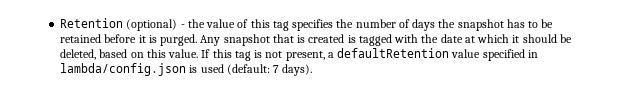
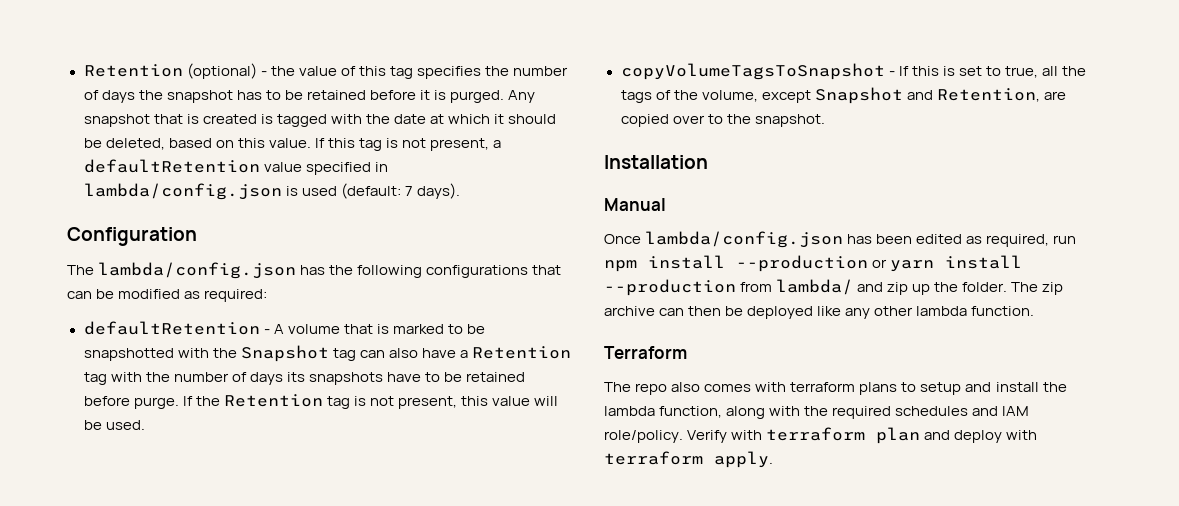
(313, 70) none -> [67,227,197,246] [67,262,562,279] [67,289,268,302] [83,321,485,335] [83,345,571,362] [83,372,526,385] [83,394,559,409] [83,420,145,430] [620,63,1086,80] [620,87,1066,104] [620,114,825,127] [604,155,708,169] [604,198,666,211] [604,231,1077,248] [604,255,1023,272] [604,279,1064,296] [604,306,1035,319] [604,346,687,359] [604,382,1067,395] [604,406,1030,419] [604,427,1038,444] [604,451,773,468] // Configuration // The lambda/config.json has the following configurations that can be modified as required: // defaultRetention - A volume that is marked to be snapshotted with the Snapshot tag can also have a Retention tag with the number of days its snapshots have to be retained before purge. If the Retention tag is not present, this value will be used. // copyVolumeTagsToSnapshot - If this is set to true, all the tags of the volume, except Snapshot and Retention, are copied over to the snapshot. // Installation // Manual // Once lambda/config.json has been edited as required, run npm install --production or yarn install --production from lambda/ and zip up the folder. The zip archive can then be deployed like any other lambda function. // Terraform // The repo also comes with terraform plans to setup and install the lambda function, along with the required schedules and IAM role/policy. Verify with terraform plan and deploy with terraform apply.

